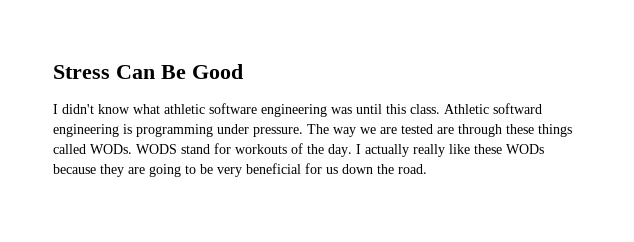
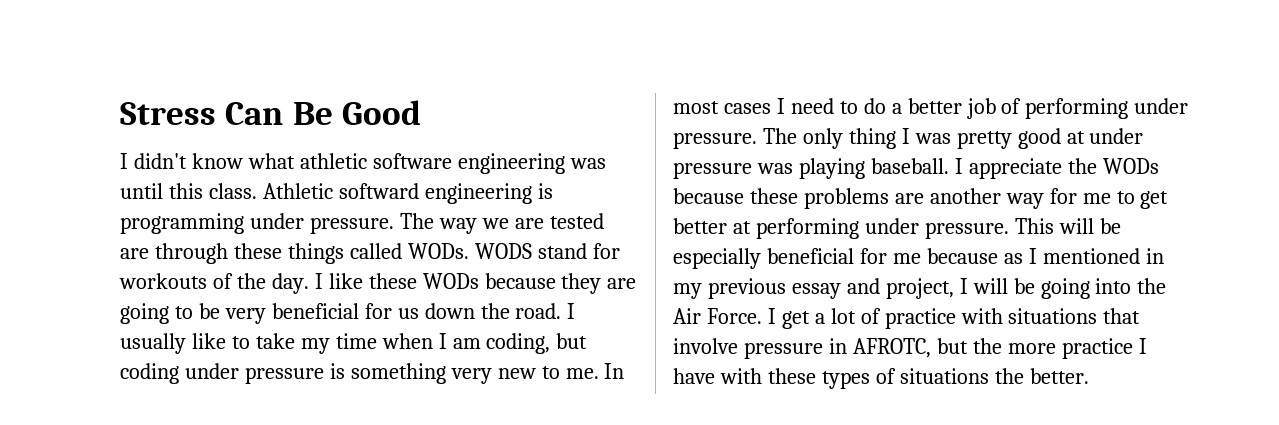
[365,144,445,157] actually really -> (323, 281) none
(427, 169) none -> [567,303,576,319] [120,333,588,354] [120,363,625,384] [673,98,1189,119] [673,128,1144,149] [673,158,1159,179] [673,188,1169,209] [673,218,1121,239] [673,248,1164,269] [673,278,1167,299] [673,308,1141,329] [673,338,1147,359] [673,368,1089,389] I usually like to take my time when I am coding, but coding under pressure is something very new to me. In most cases I need to do a better job of performing under pressure. The only thing I was pretty good at under pressure was playing baseball. I appreciate the WODs because these problems are another way for me to get better at performing under pressure. This will be especially beneficial for me because as I mentioned in my previous essay and project, I will be going into the Air Force. I get a lot of practice with situations that involve pressure in AFROTC, but the more practice I have with these types of situations the better.

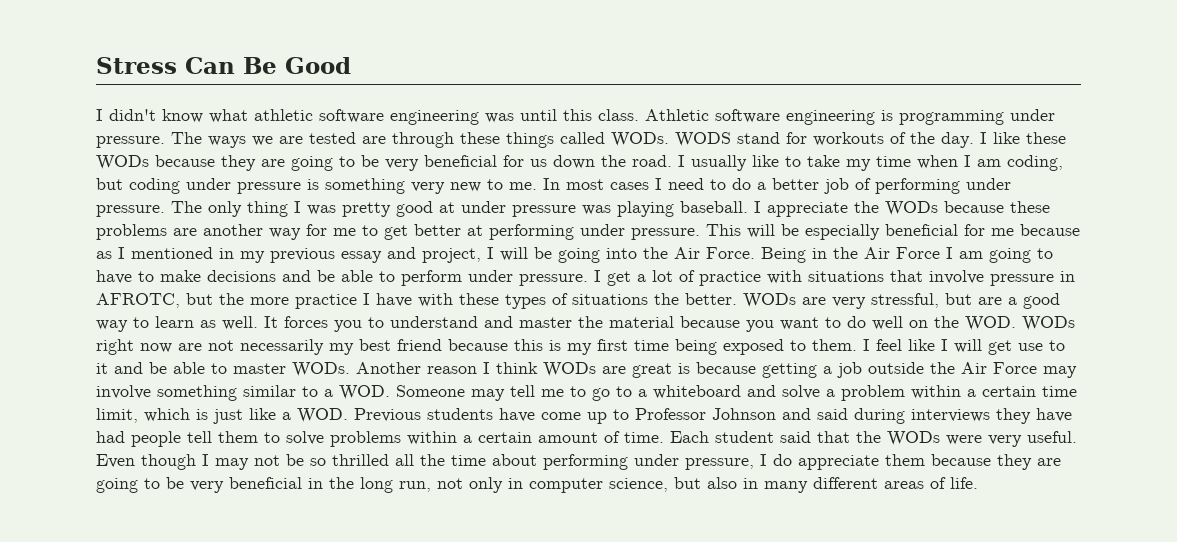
[338,183,419,199] softward -> [715,109,780,123] software
[438,218,477,234] way -> [208,136,246,148] ways
(762, 316) none -> [761,247,1053,263] [96,270,588,286] Being in the Air Force I am going to have to make decisions and be able to perform under pressure.
(1089, 376) none -> [743,293,1060,309] [96,316,1075,332] [96,339,1065,355] [96,362,1077,378] [96,385,1077,401] [96,408,1072,424] [96,431,1077,447] [96,454,1061,470] [96,477,978,493] WODs are very stressful, but are a good way to learn as well. It forces you to understand and master the material because you want to do well on the WOD. WODs right now are not necessarily my best friend because this is my first time being exposed to them. I feel like I will get use to it and be able to master WODs. Another reason I think WODs are great is because getting a job outside the Air Force may involve something similar to a WOD. Someone may tell me to go to a whiteboard and solve a problem within a certain time limit, which is just like a WOD. Previous students have come up to Professor Johnson and said during interviews they have had people tell them to solve problems within a certain amount of time. Each student said that the WODs were very useful. Even though I may not be so thrilled all the time about performing under pressure, I do appreciate them because they are going to be very beneficial in the long run, not only in computer science, but also in many different areas of life.

